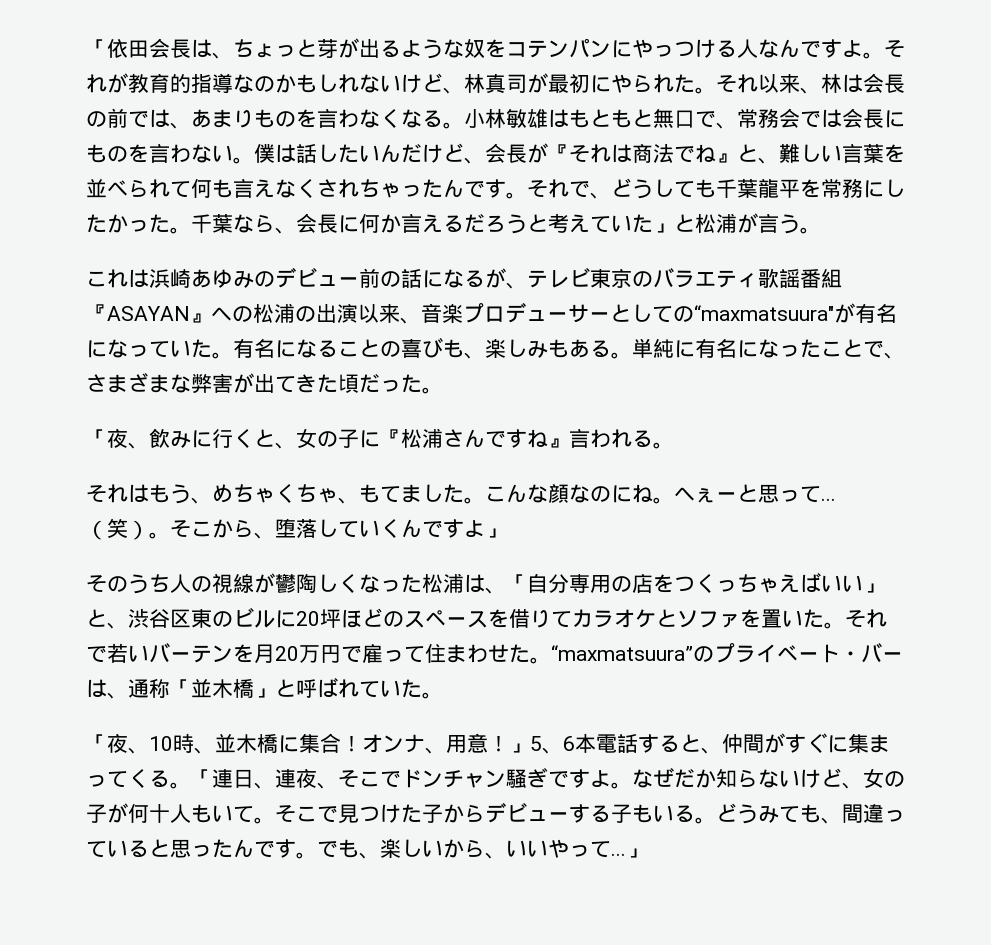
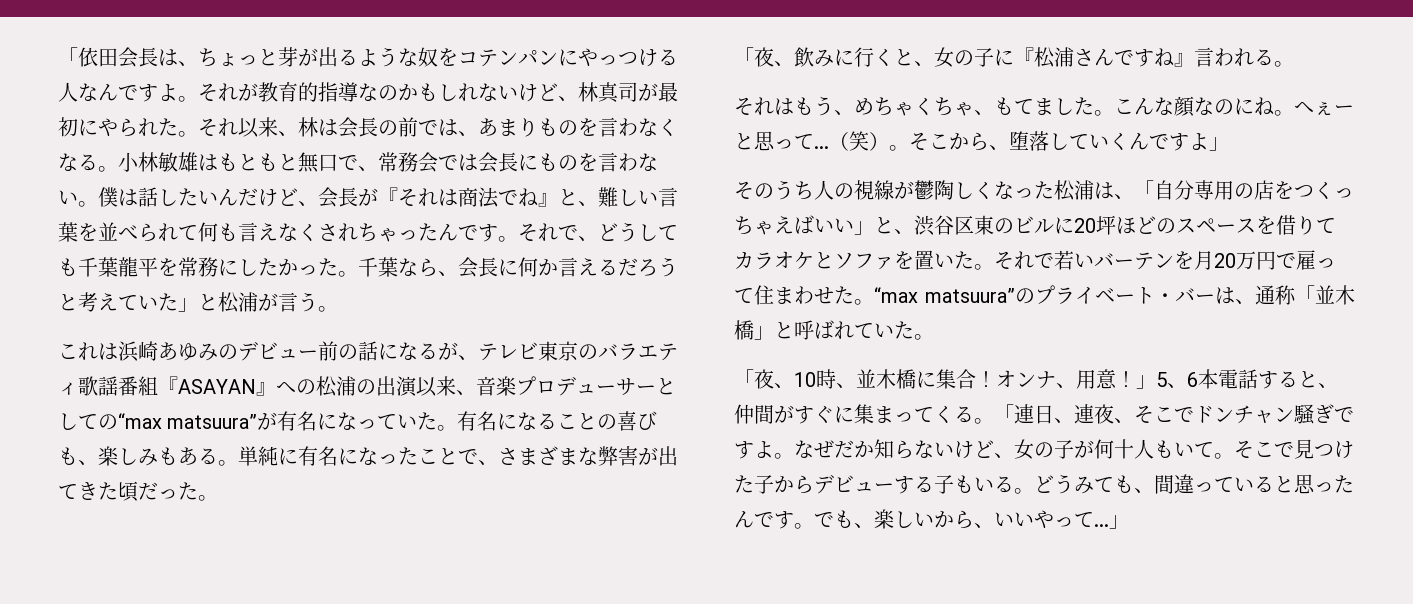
[694,305,834,321] “maxmatsuura" -> [118,413,258,429] “max matsuura”
[551,645,693,661] “maxmatsuura” -> [874,287,1015,303] “max matsuura”

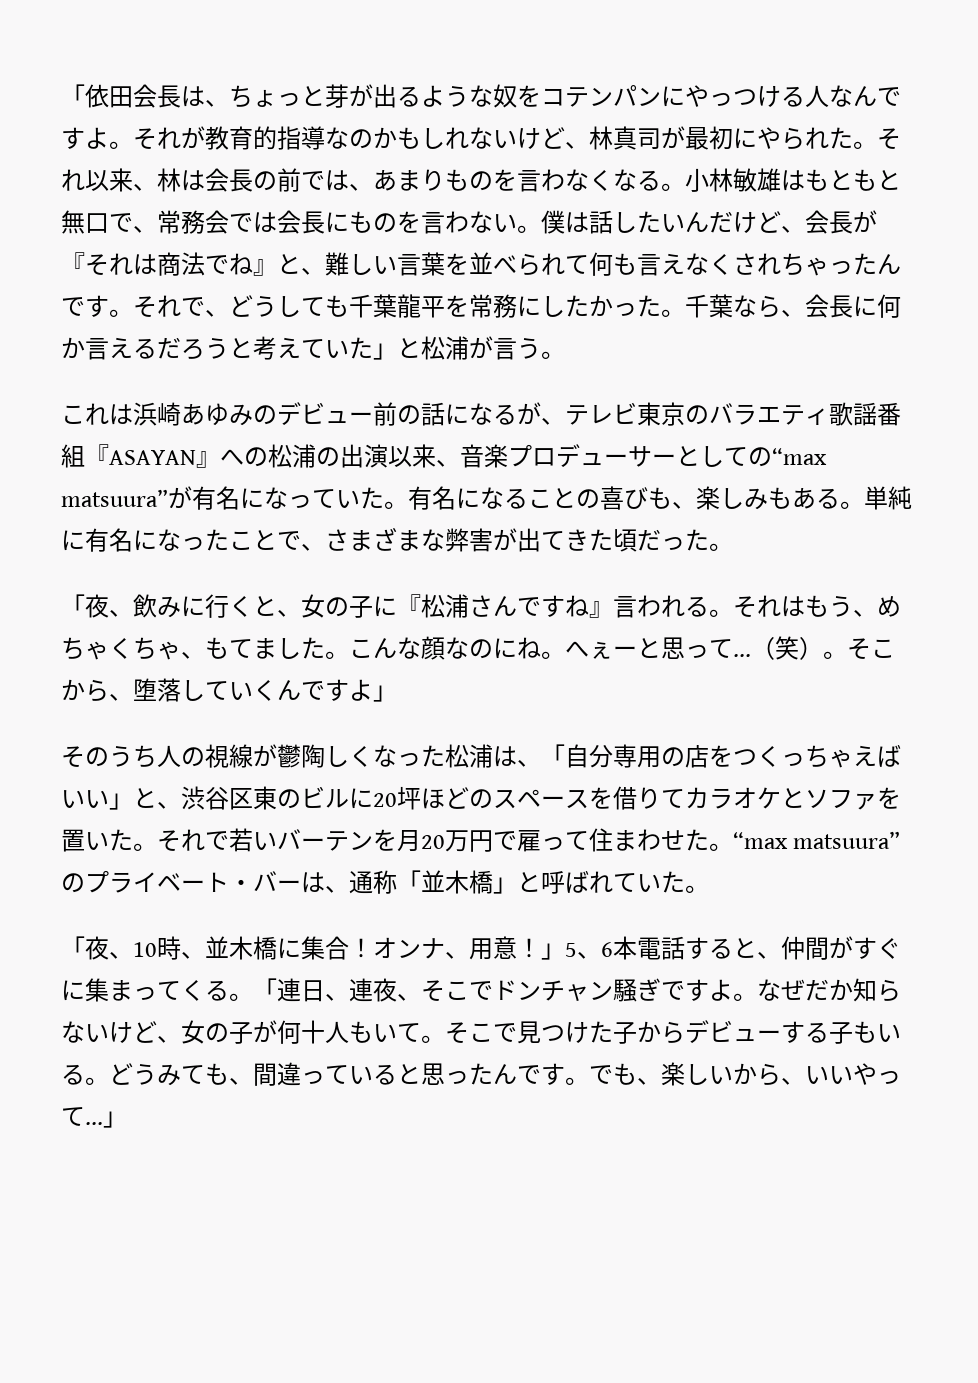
(1294, 64) // -> (733, 613) none

